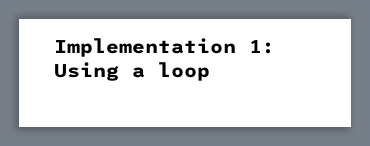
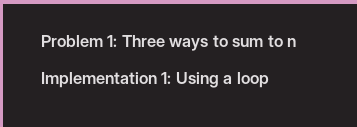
(54, 47) none -> [41,35,297,51] Problem 1: Three ways to sum to n //

